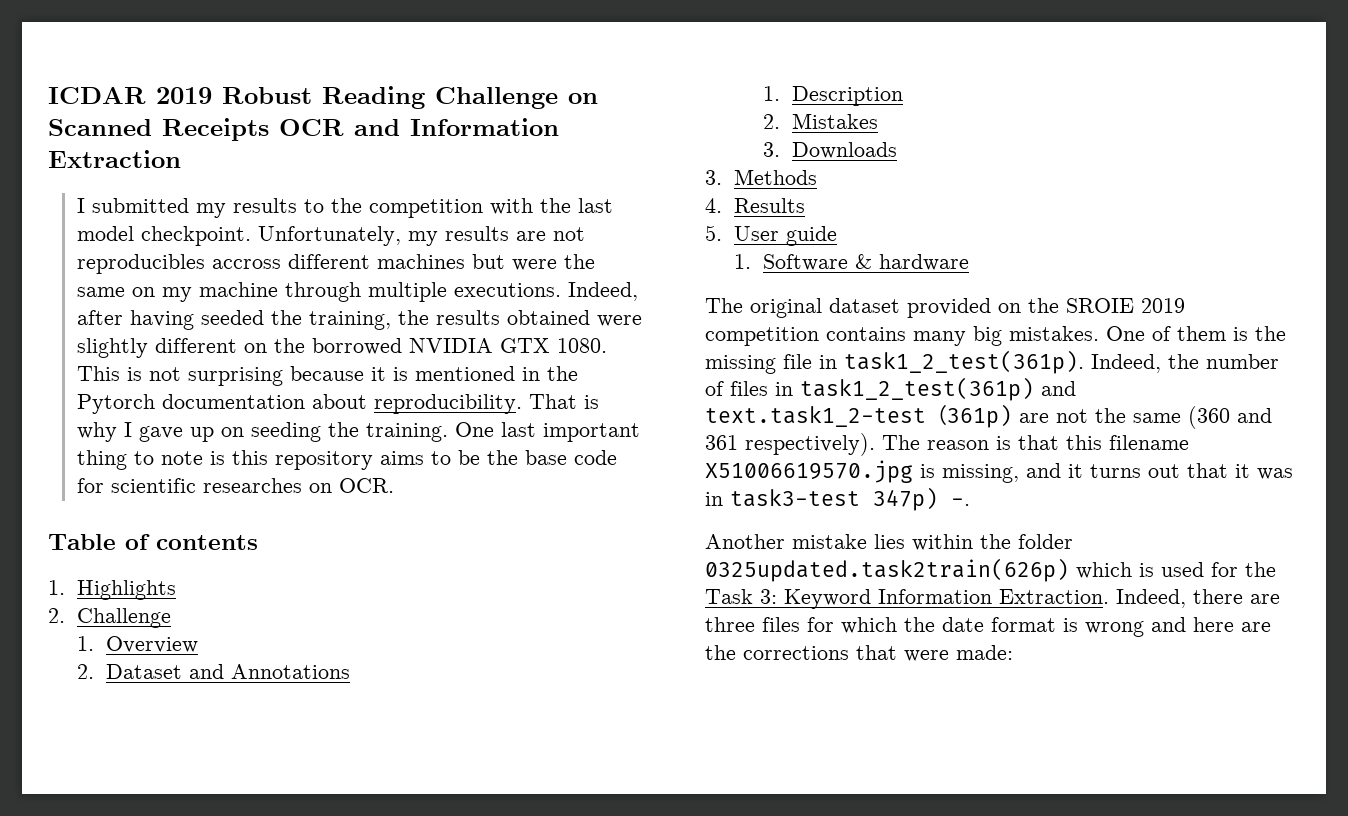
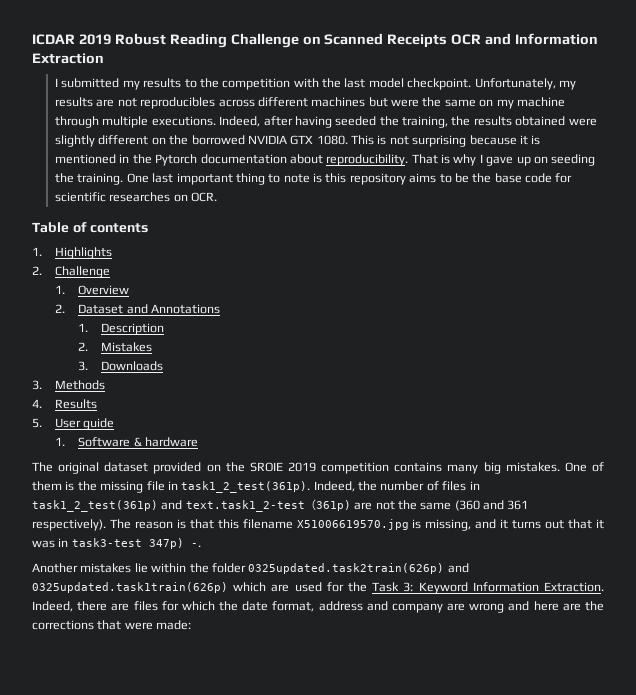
[212,259,282,269] accross -> [218,99,255,107] across
[792,534,905,549] mistake lies -> [80,563,148,573] mistakes lie
[1076,562,1154,579] which is -> [447,563,469,573] [32,582,290,593] and 0325updated.task1train(626p) which are
[705,617,755,632] three -> (130, 607) none
[991,617,1078,632] format is -> [272,601,466,613] format, address and company are

